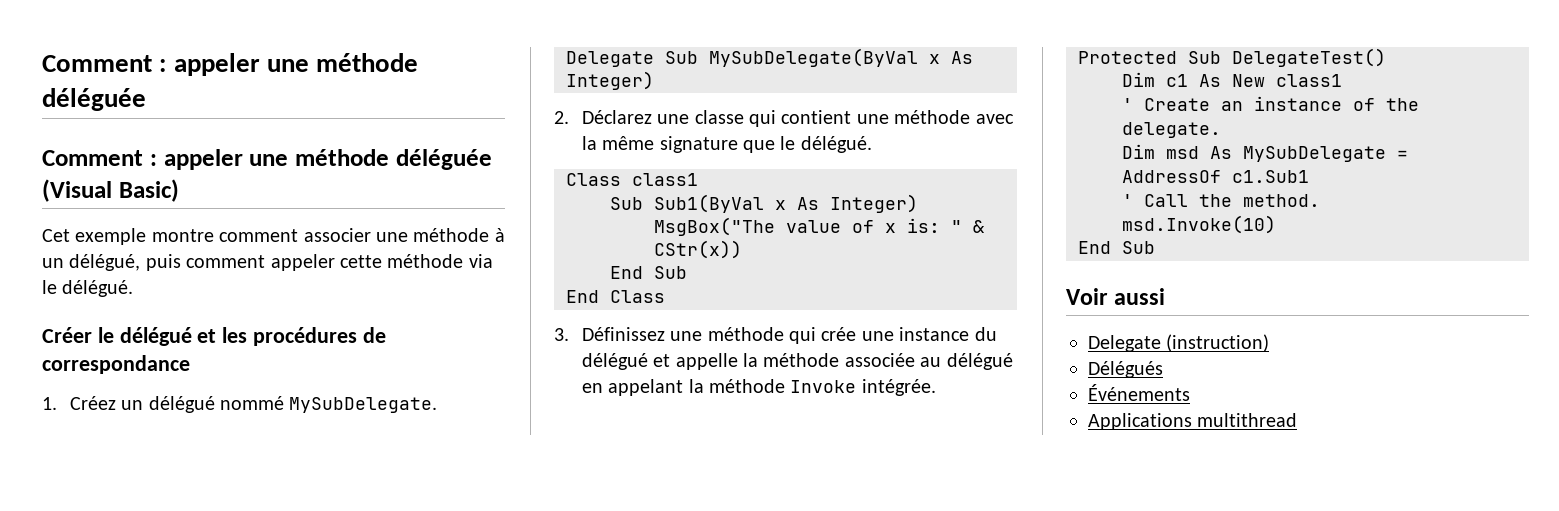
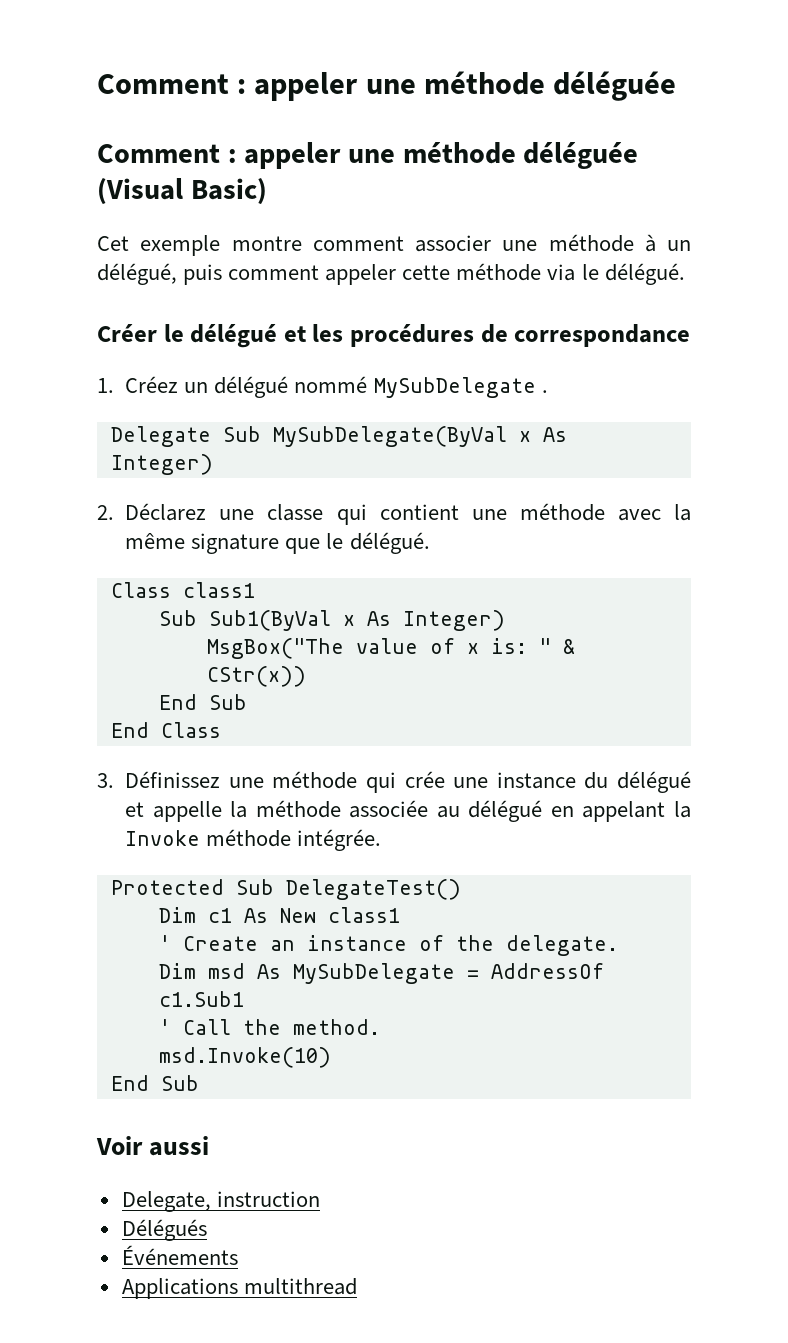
[289,397,438,413] MySubDelegate. -> [373,377,548,398] MySubDelegate .
[708,379,857,393] méthode Invoke -> [125,829,292,847] Invoke méthode
[1088,334,1270,352] Delegate (instruction) -> [121,1191,320,1212] Delegate, instruction

